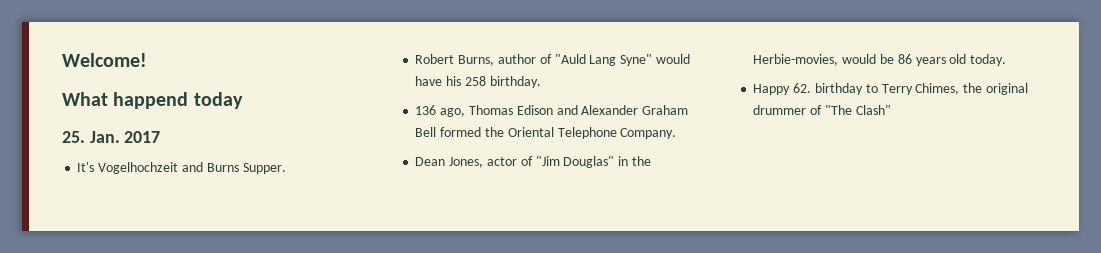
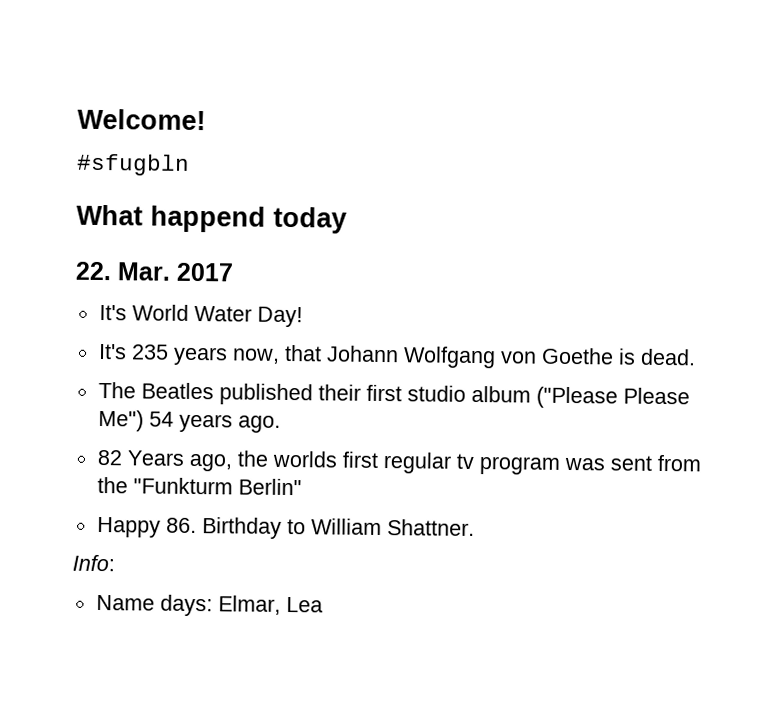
(147, 60) none -> [76,153,190,176] // #sfugbln
[62,131,120,143] 25. Jan. -> [75,261,171,281] 22. Mar.
[98,162,286,174] [415,54,690,66] [415,76,541,88] [415,105,689,117] [415,127,677,139] [415,156,651,168] [753,54,1007,66] [753,83,1028,95] [753,105,891,115] Vogelhochzeit and Burns Supper. // Robert Burns, author of "Auld Lang Syne" would have his 258 birthday. // 136 ago, Thomas Edison and Alexander Graham Bell formed the Oriental Telephone Company. // Dean Jones, actor of "Jim Douglas" in the Herbie-movies, would be 86 years old today. // Happy 62. birthday to Terry Chimes, the original drummer of "The Clash" -> [131,304,303,328] [97,343,696,369] [97,381,690,409] [97,409,281,433] [96,449,702,475] [96,476,302,496] [96,516,475,539] [72,554,115,572] [95,594,323,617] World Water Day! // It's 235 years now, that Johann Wolfgang von Goethe is dead. // The Beatles published their first studio album ("Please Please Me") 54 years ago. // 82 Years ago, the worlds first regular tv program was sent from the "Funkturm Berlin" // Happy 86. Birthday to William Shattner. // Info: // Name days: Elmar, Lea

